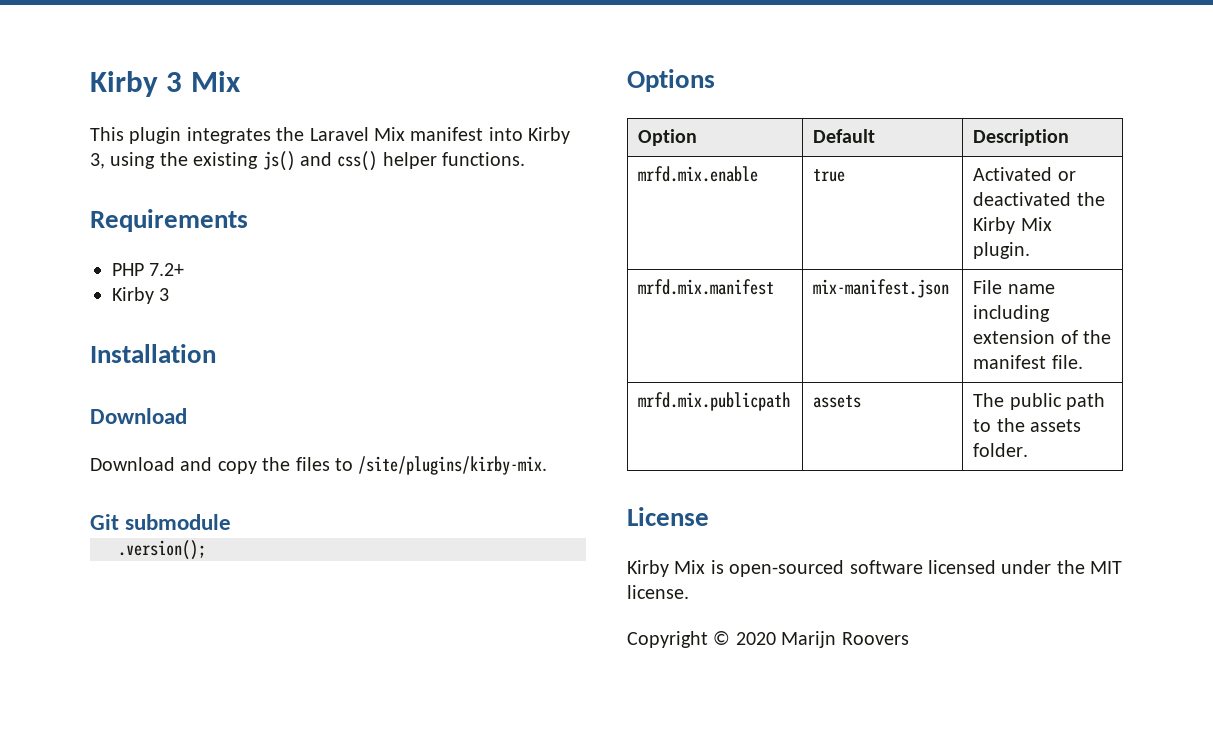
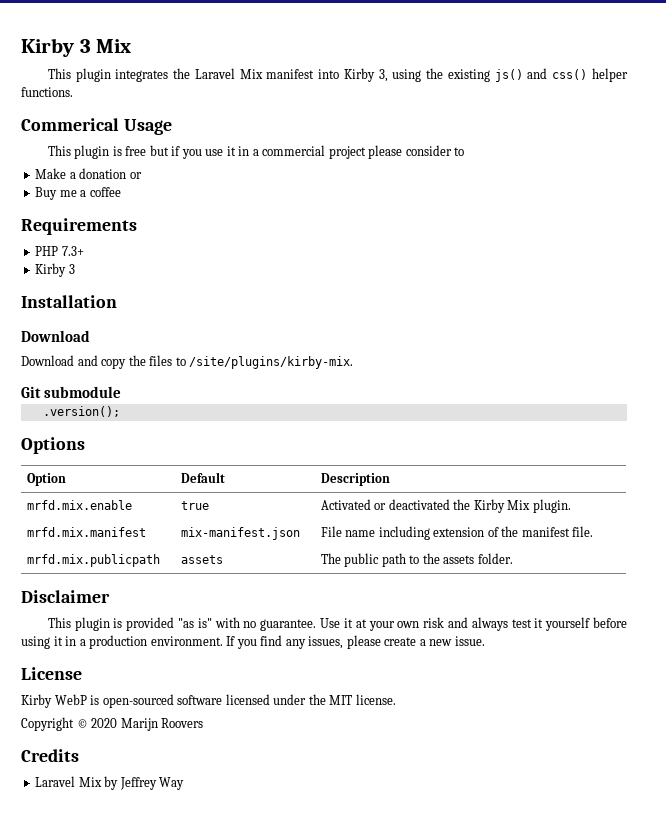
(526, 159) none -> [21,118,172,135] [47,145,465,159] [35,168,142,179] [35,187,121,200] // Commerical Usage // This plugin is free but if you use it in a commercial project please consider to // Make a donation or // Buy me a coffee
[149,263,185,276] 7.2+ -> [61,246,84,256] 7.3+
(1029, 450) none -> [21,590,110,603] [47,617,627,631] [21,635,485,649] // Disclaimer // This plugin is provided "as is" with no guarantee. Use it at your own risk and always test it yourself before using it in a production environment. If you find any issues, please create a new issue.
[674,560,706,574] Mix -> [54,694,87,705] WebP
(909, 638) none -> [21,749,79,762] [35,776,185,790] // Credits // Laravel Mix by Jeffrey Way

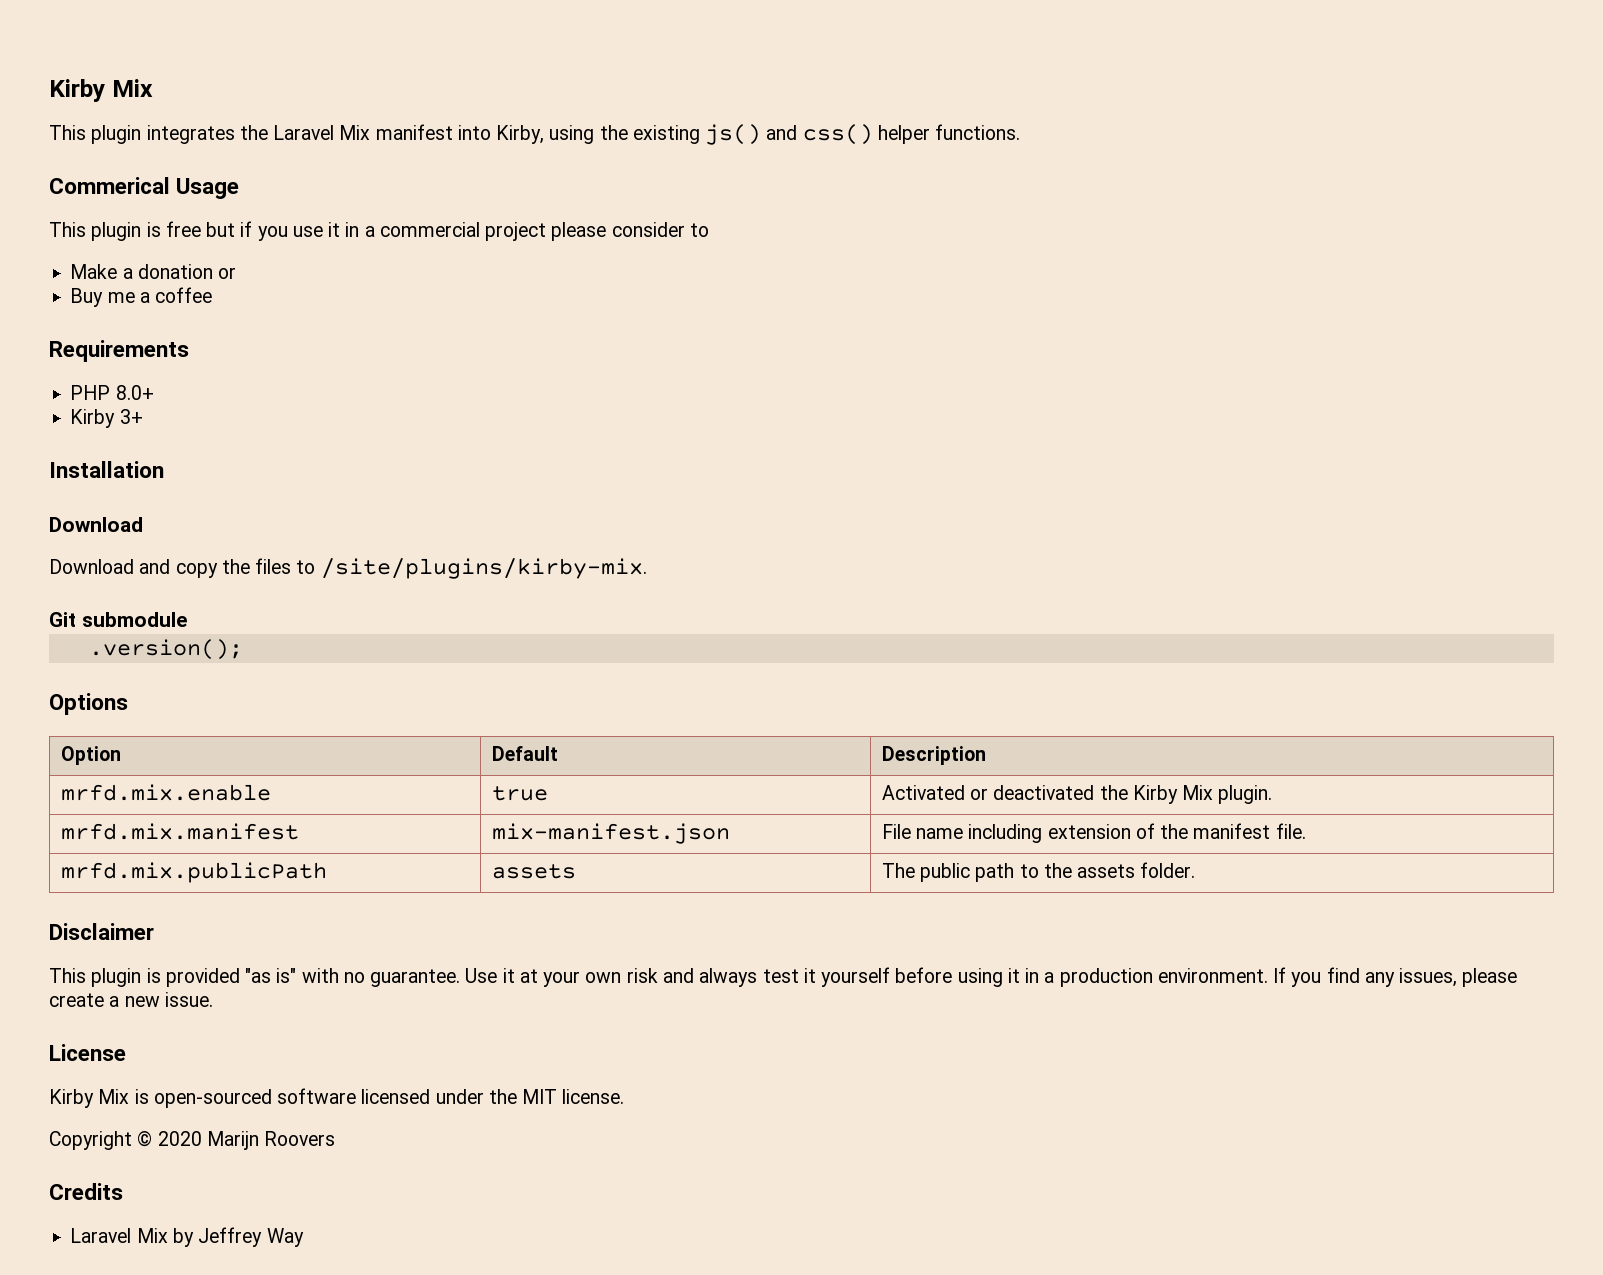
[21,38,91,57] Kirby 3 -> [49,79,105,102] Kirby
[343,68,388,82] Kirby 3, -> [496,125,545,144] Kirby,
[61,246,84,256] [35,263,75,277] 7.3+ // Kirby 3 -> [115,385,154,400] [70,409,143,428] 8.0+ // Kirby 3+
[26,554,160,567] mrfd.mix.publicpath -> [60,862,327,883] mrfd.mix.publicPath
[54,694,87,705] WebP -> [98,1089,130,1104] Mix

